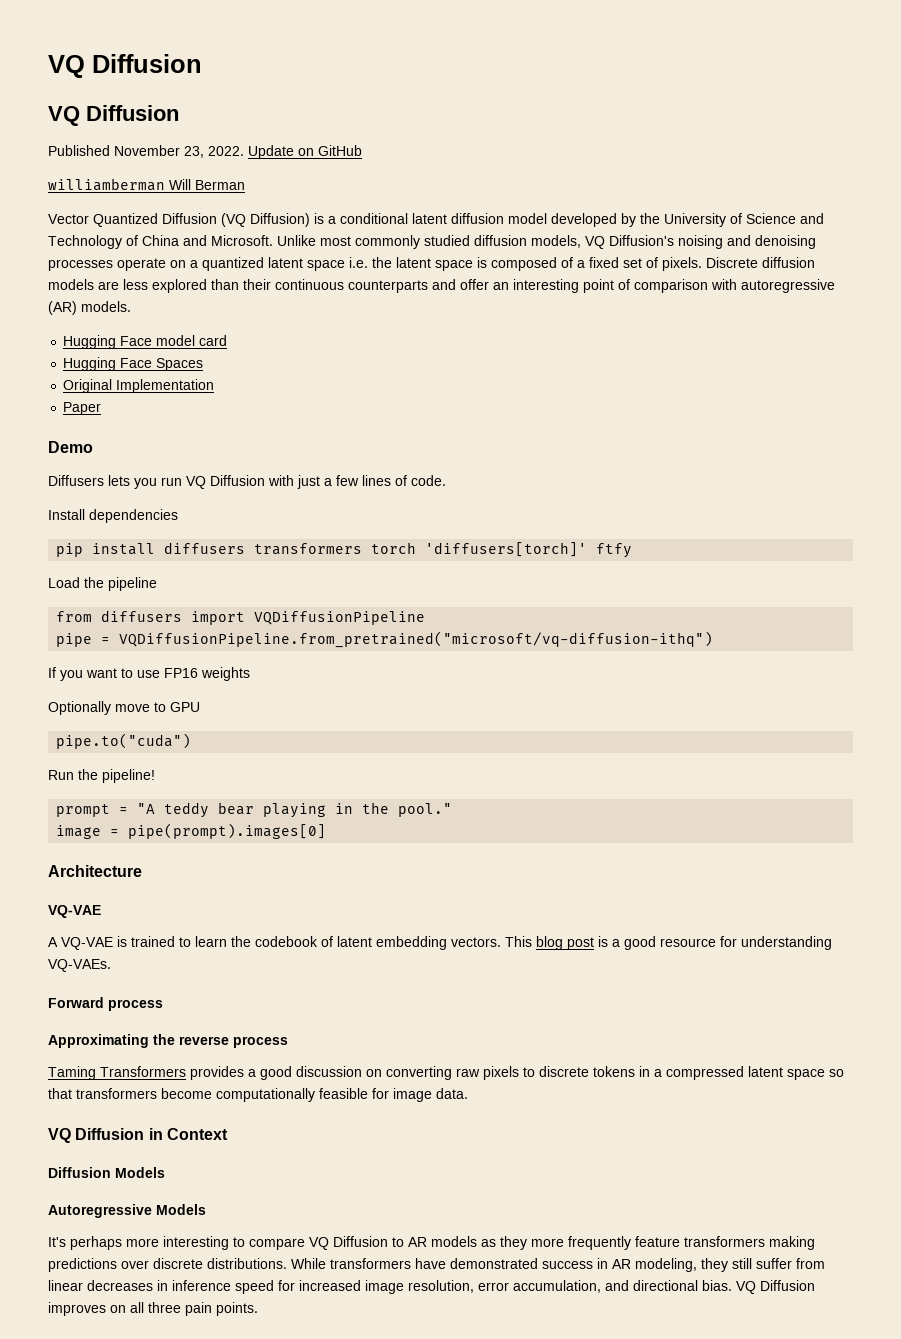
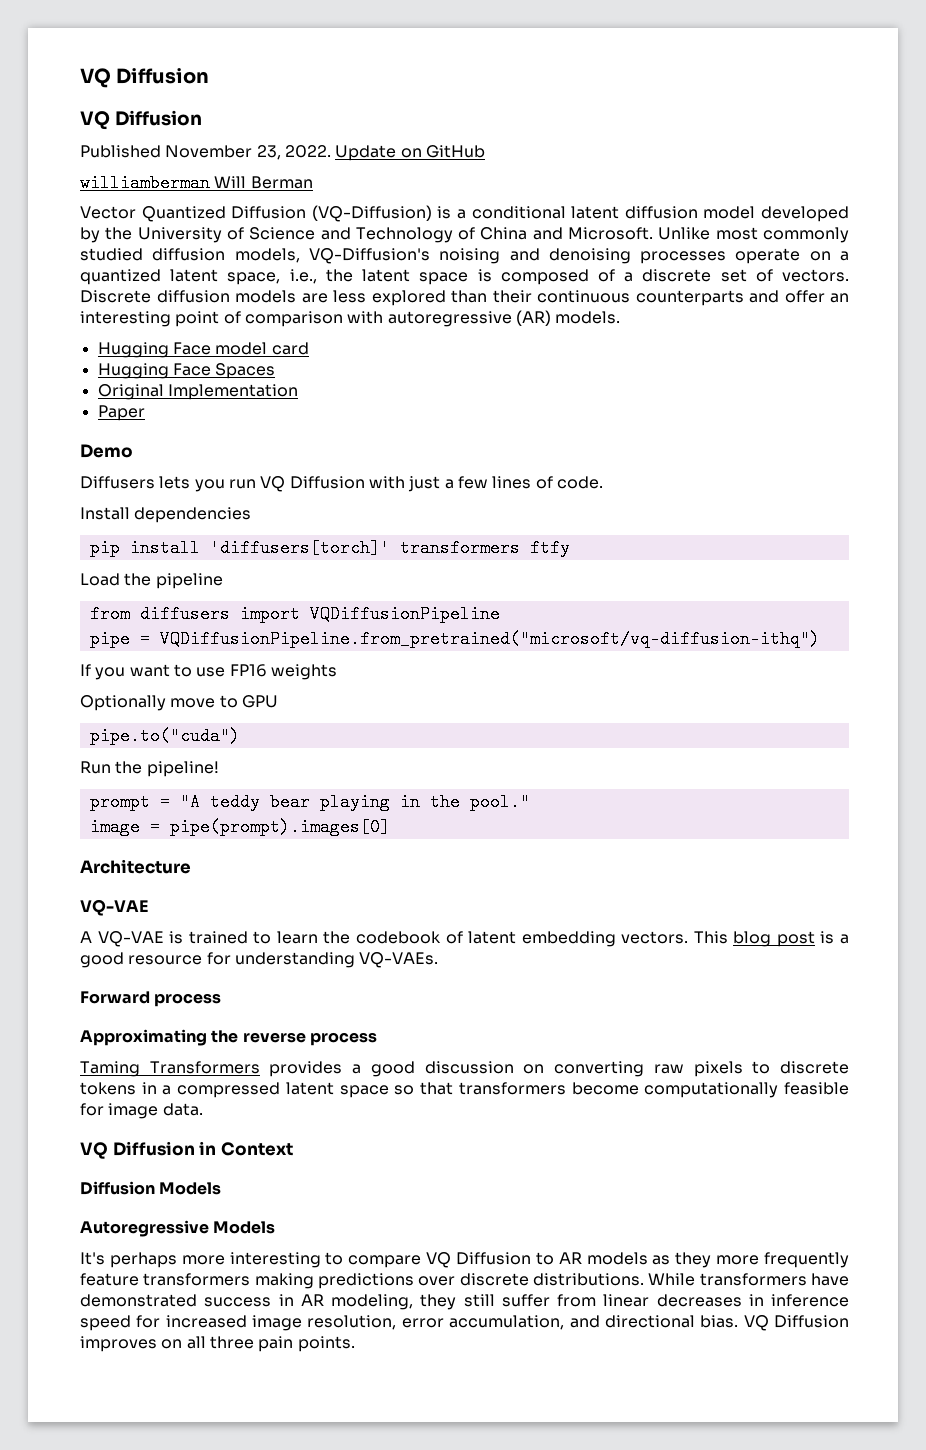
[221,213,310,227] (VQ Diffusion) -> [311,205,432,222] (VQ-Diffusion)
[585,235,674,249] VQ Diffusion's -> [308,248,430,264] VQ-Diffusion's
[307,257,368,271] space i.e. -> [227,269,317,285] space, i.e.,
[589,257,619,268] fixed -> [642,269,712,282] discrete
[662,257,702,271] pixels. -> [781,269,849,282] vectors.
[164,542,588,557] diffusers transformers torch 'diffusers[torch]' -> [209,539,520,557] 'diffusers[torch]' transformers

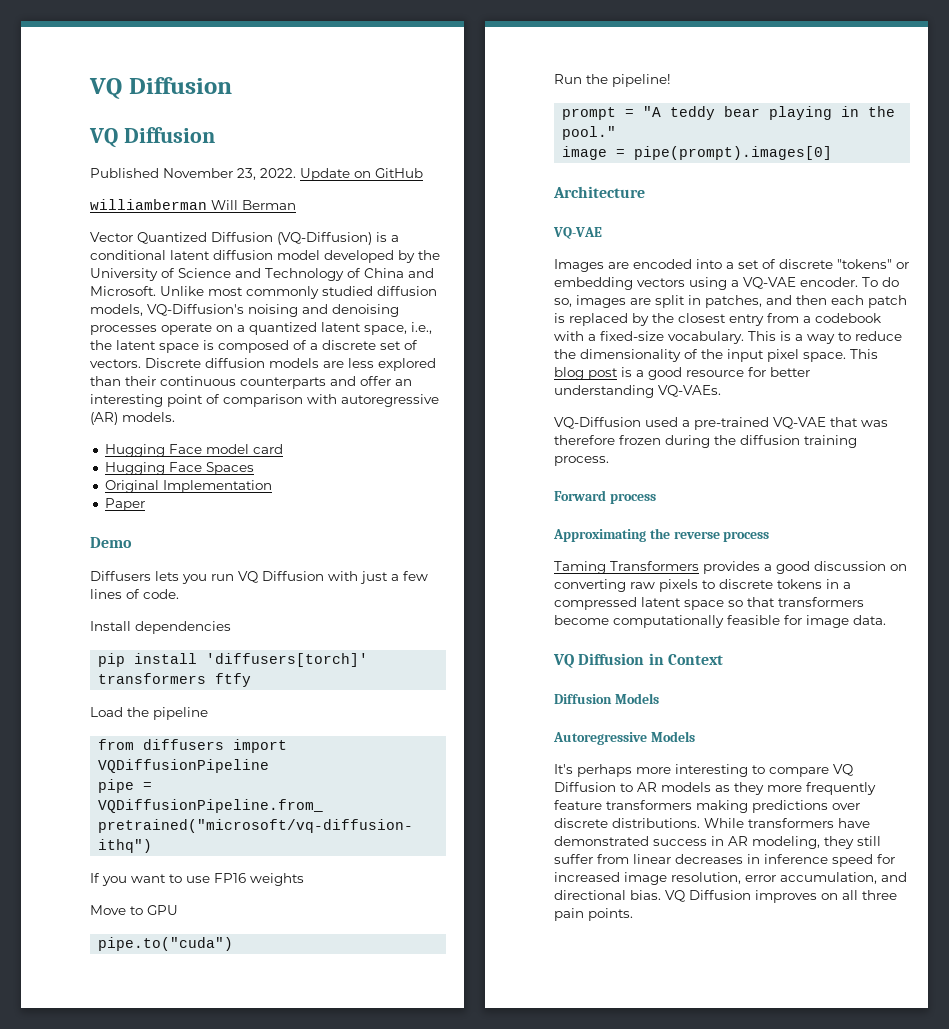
[80,695,216,711] Optionally move -> [90,905,126,915] Move
[80,931,689,947] A VQ-VAE is trained to learn the codebook of latent embedding vectors. -> [554,259,909,272] [554,277,899,290] [554,295,907,308] [554,313,881,326] [554,331,902,344] [554,349,846,362] Images are encoded into a set of discrete "tokens" or embedding vectors using a VQ-VAE encoder. To do so, images are split in patches, and then each patch is replaced by the closest entry from a codebook with a fixed-size vocabulary. This is a way to reduce the dimensionality of the input pixel space.
(231, 958) none -> [770,367,810,377] better
(439, 960) none -> [554,417,888,430] [554,435,857,448] [554,456,609,466] // VQ-Diffusion used a pre-trained VQ-VAE that was therefore frozen during the diffusion training process.

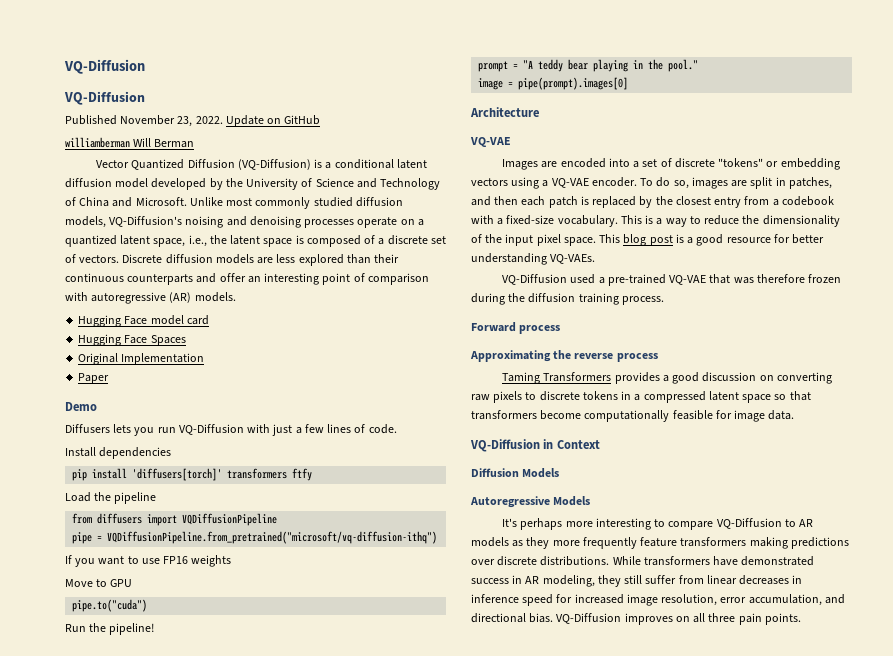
[89,77,232,99] [89,127,215,148] VQ Diffusion // VQ Diffusion -> [64,59,145,74] [64,91,145,105] VQ-Diffusion // VQ-Diffusion
[238,571,324,583] VQ Diffusion -> [178,424,244,435] VQ-Diffusion
[553,653,645,668] VQ Diffusion -> [470,439,540,452] VQ-Diffusion
[833,764,854,776] [554,782,616,792] VQ Diffusion -> [716,518,782,529] VQ-Diffusion
[665,890,751,902] VQ Diffusion -> [556,613,622,624] VQ-Diffusion

